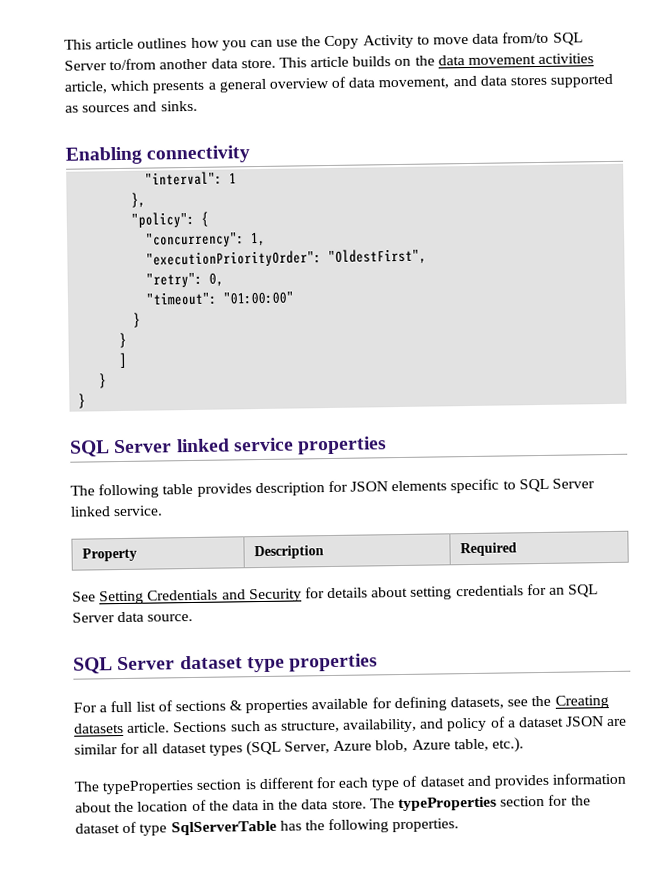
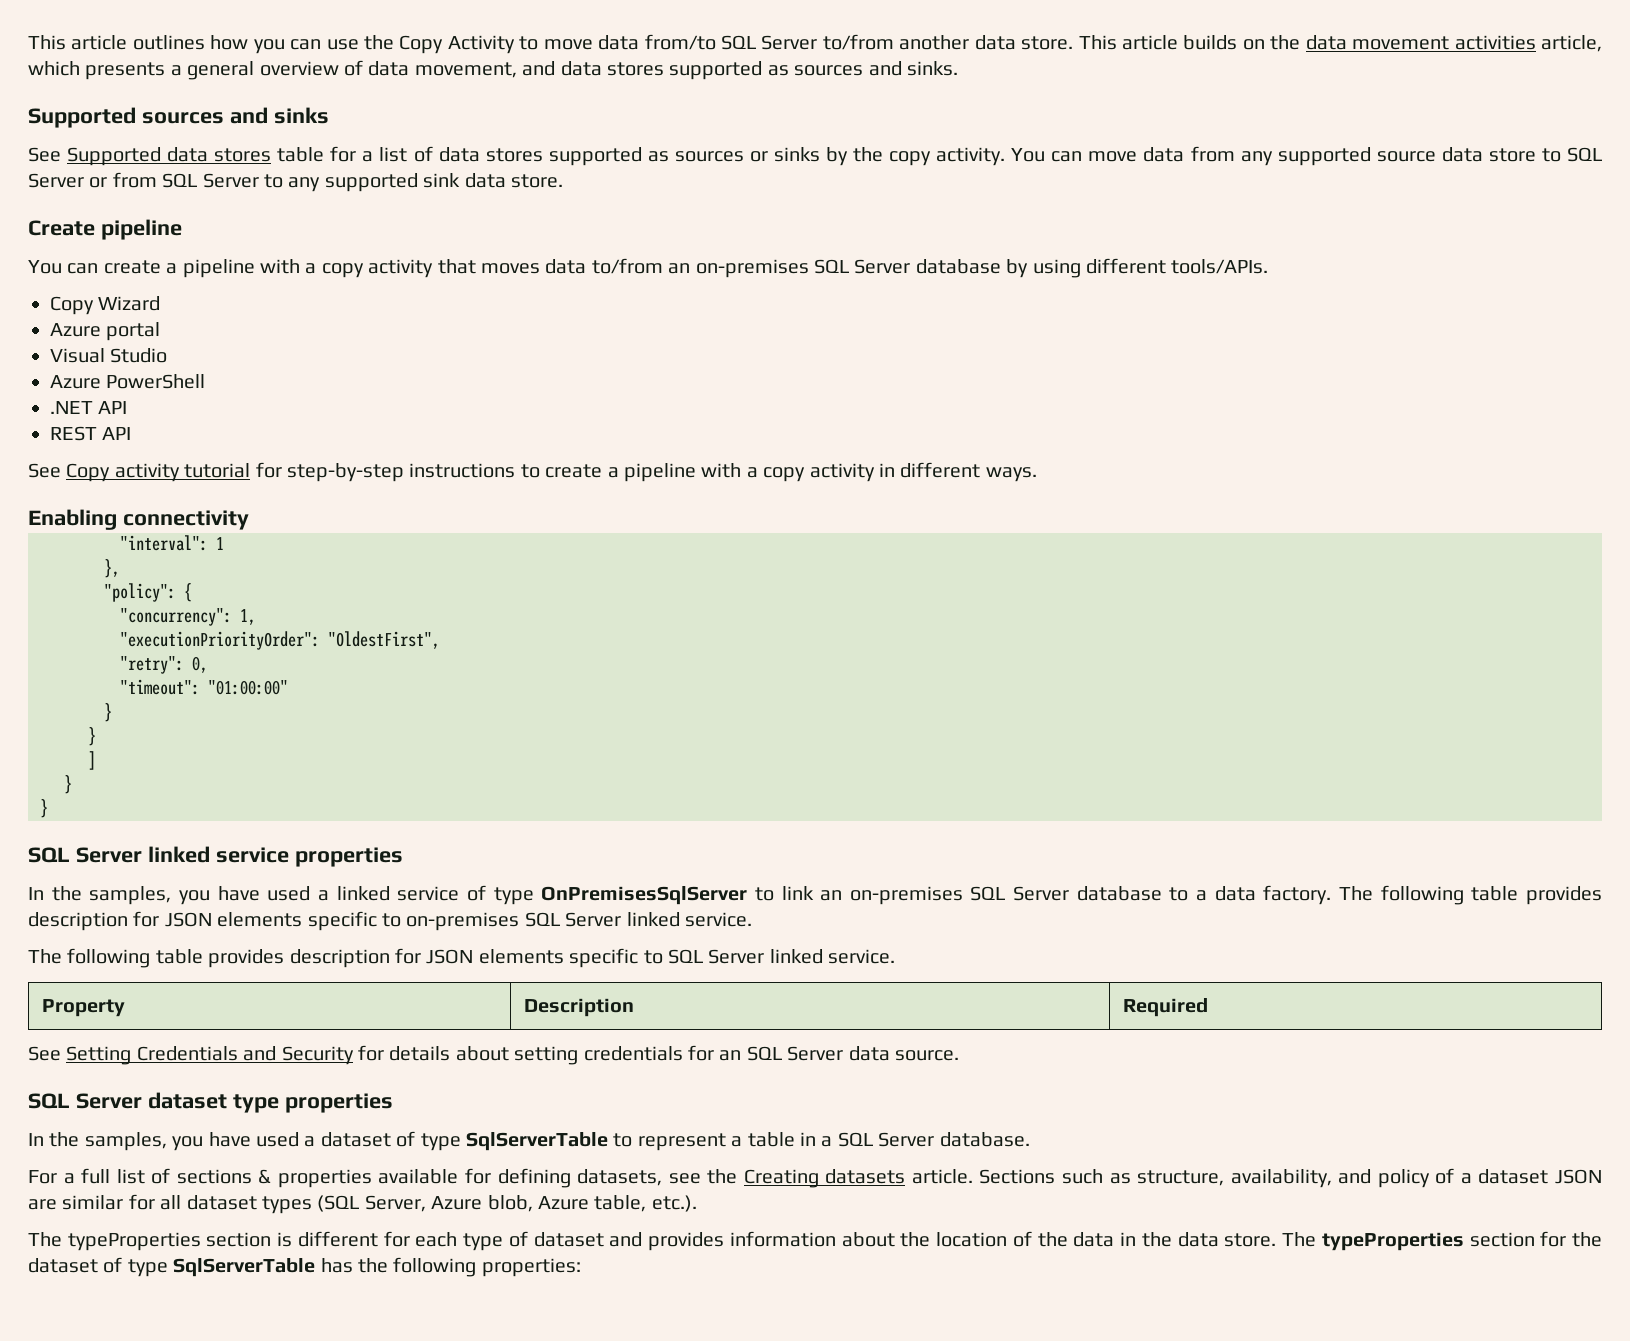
(198, 106) none -> [28,107,329,128] [28,146,1602,166] [28,172,563,192] [28,219,182,240] [28,258,1269,278] [50,296,161,315] [50,322,161,341] [50,348,168,363] [50,374,206,389] [50,401,128,414] [50,426,132,441] [28,462,1037,482] // Supported sources and sinks // See Supported data stores table for a list of data stores supported as sources or sinks by the copy activity. You can move data from any supported source data store to SQL Server or from SQL Server to any supported sink data store. // Create pipeline // You can create a pipeline with a copy activity that moves data to/from an on-premises SQL Server database by using different tools/APIs. // Copy Wizard // Azure portal // Visual Studio // Azure PowerShell // .NET API // REST API // See Copy activity tutorial for step-by-step instructions to create a pipeline with a copy activity in different ways.
(388, 445) none -> [28,885,1603,905] [28,911,752,931] // In the samples, you have used a linked service of type OnPremisesSqlServer to link an on-premises SQL Server database to a data factory. The following table provides description for JSON elements specific to on-premises SQL Server linked service.
(379, 662) none -> [28,1131,1030,1151] // In the samples, you have used a dataset of type SqlServerTable to represent a table in a SQL Server database.
[392,818,460,833] properties. -> [481,1258,581,1277] properties:

